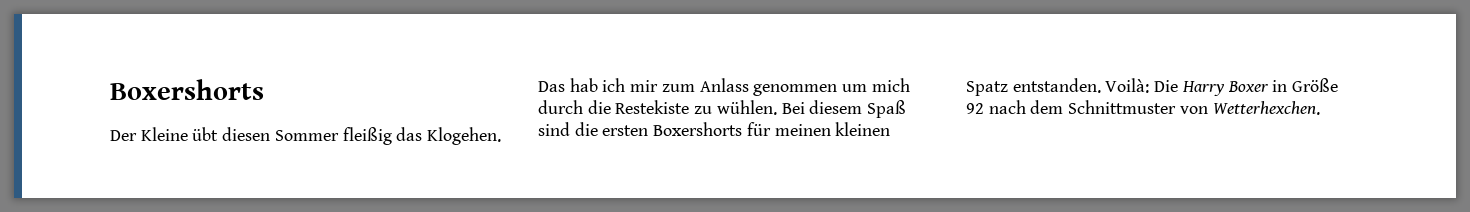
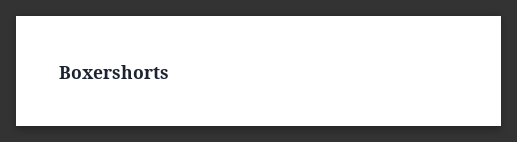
[110,79,264,100] [110,127,502,145] [538,78,910,96] [538,100,907,118] [538,122,891,136] [966,78,1339,96] [966,100,1320,115] Boxershorts // Der Kleine übt diesen Sommer fleißig das Klogehen. Das hab ich mir zum Anlass genommen um mich durch die Restekiste zu wühlen. Bei diesem Spaß sind die ersten Boxershorts für meinen kleinen Spatz entstanden. Voilà: Die Harry Boxer in Größe 92 nach dem Schnittmuster von Wetterhexchen. -> [59,65,169,79] Boxershorts

